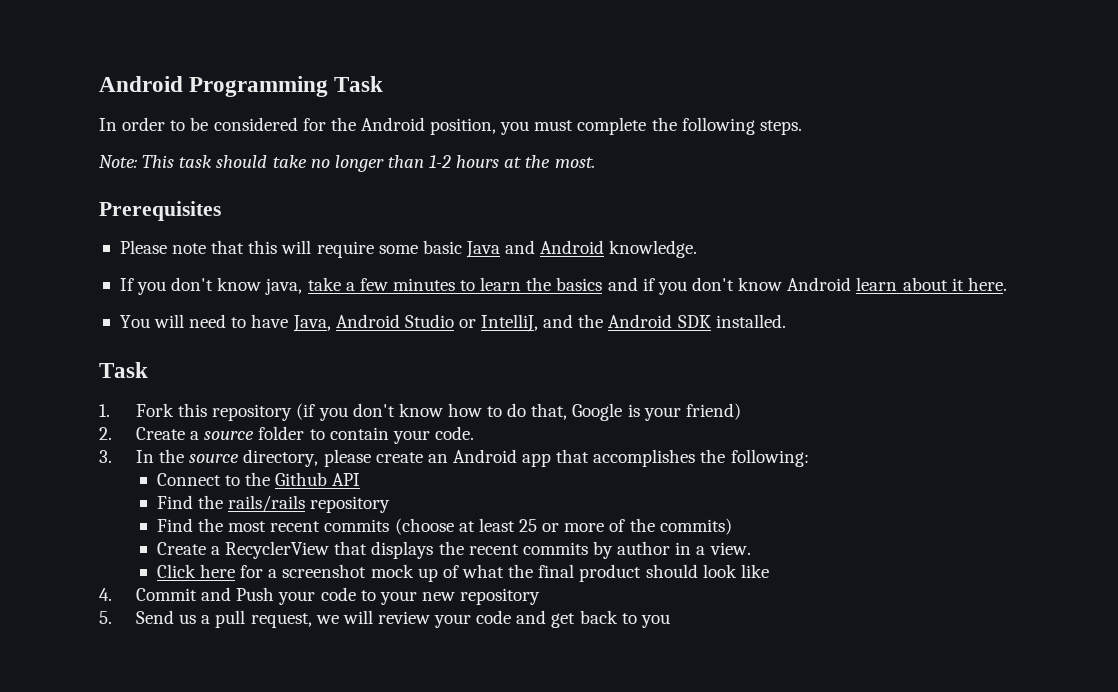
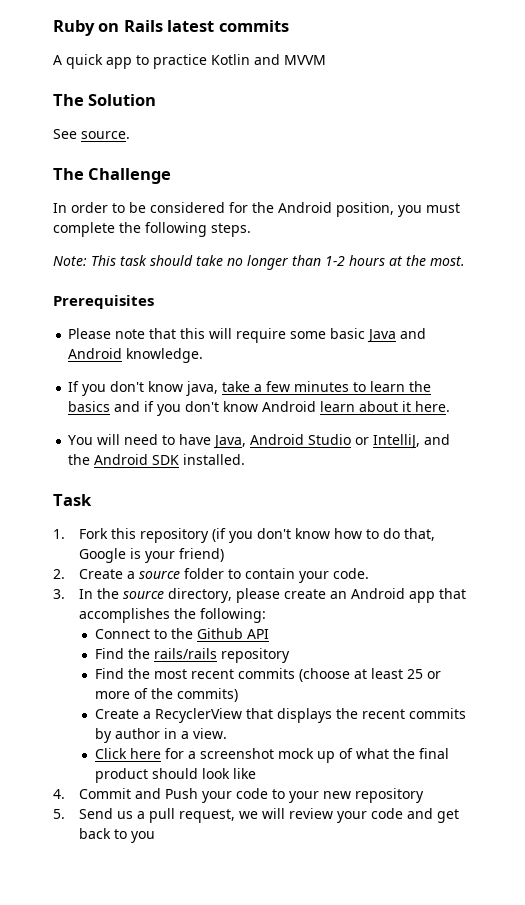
[99,76,384,97] Android Programming Task -> [53,20,289,36] [53,54,326,69] [53,94,157,106] [53,129,130,139] [53,168,172,184] Ruby on Rails latest commits // A quick app to practice Kotlin and MVVM // The Solution // See source. // The Challenge

